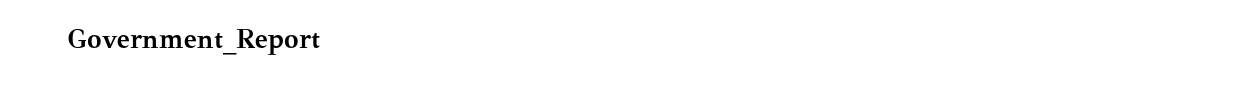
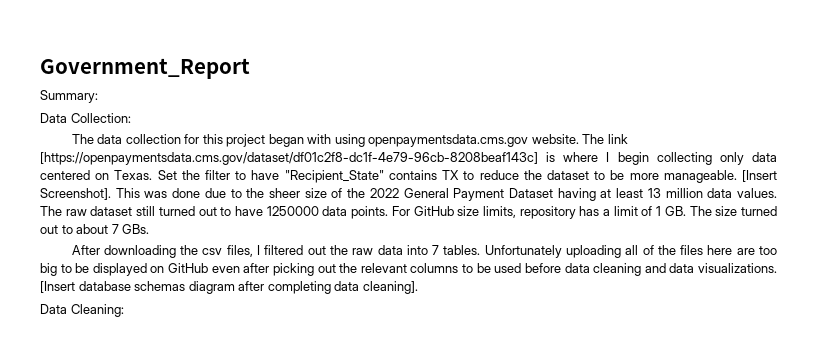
(320, 41) none -> [40,90,98,103] [40,113,131,123] [71,134,628,147] [40,152,777,165] [40,170,778,183] [40,188,777,201] [40,206,778,219] [40,224,150,234] [71,245,777,258] [40,263,777,276] [40,281,418,294] [40,304,124,317] // Summary: // Data Collection: // The data collection for this project began with using openpaymentsdata.cms.gov website. The link [https://openpaymentsdata.cms.gov/dataset/df01c2f8-dc1f-4e79-96cb-8208beaf143c] is where I begin collecting only data centered on Texas. Set the filter to have "Recipient_State" contains TX to reduce the dataset to be more manageable. [Insert Screenshot]. This was done due to the sheer size of the 2022 General Payment Dataset having at least 13 million data values. The raw dataset still turned out to have 1250000 data points. For GitHub size limits, repository has a limit of 1 GB. The size turned out to about 7 GBs. // After downloading the csv files, I filtered out the raw data into 7 tables. Unfortunately uploading all of the files here are too big to be displayed on GitHub even after picking out the relevant columns to be used before data cleaning and data visualizations. [Insert database schemas diagram after completing data cleaning]. // Data Cleaning:

